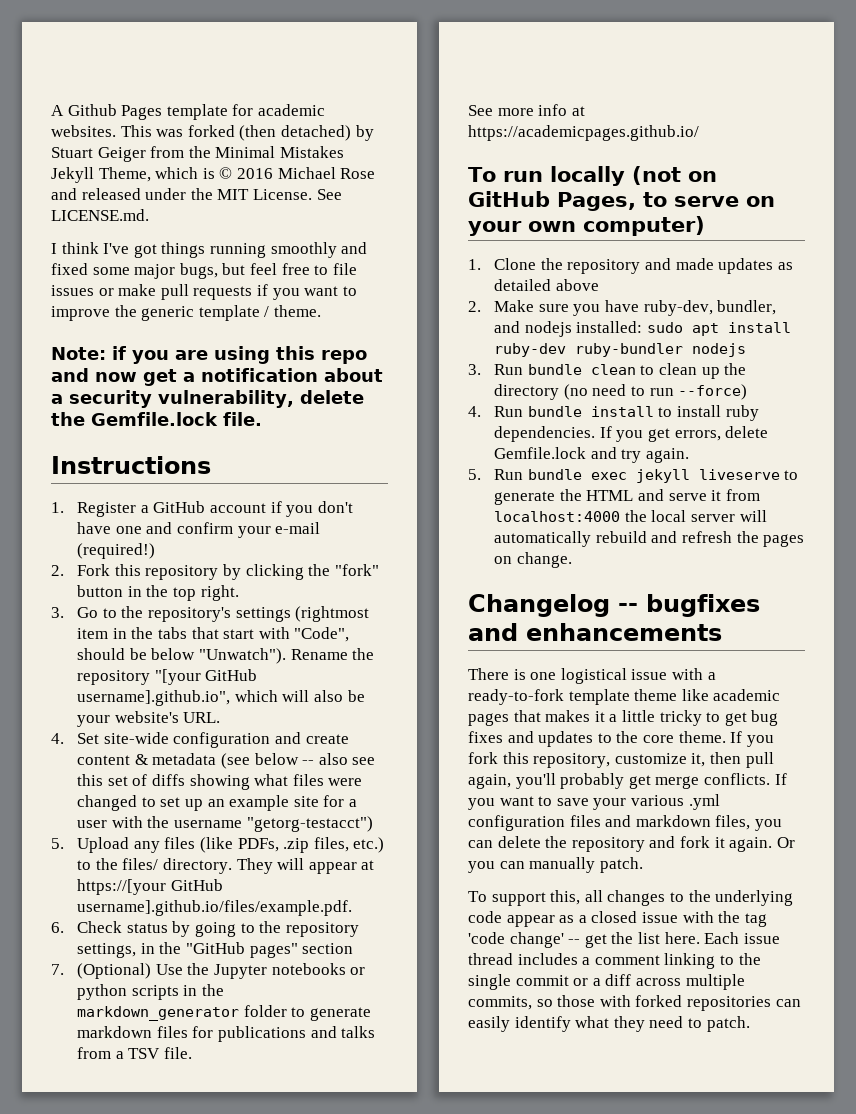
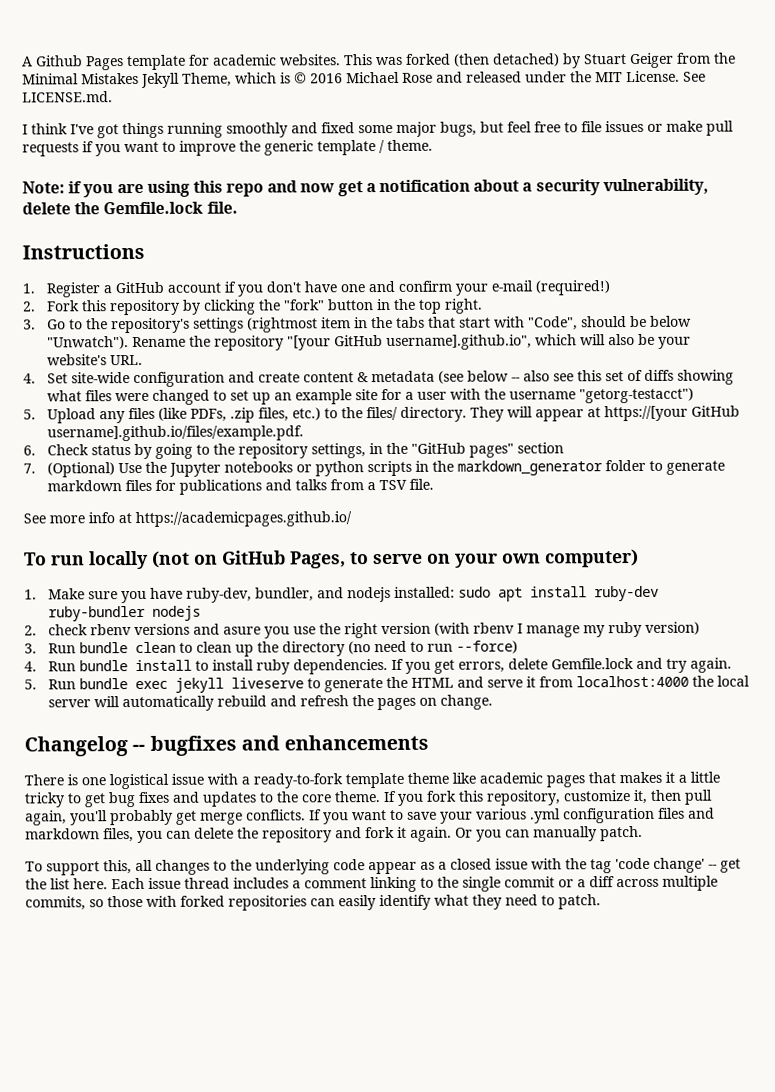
[494,258,793,274] [494,279,599,291] [468,301,481,312] Clone the repository and made updates as detailed above // 2. -> (37, 594) none
(747, 350) none -> [24,621,700,639] // 2. check rbenv versions and asure you use the right version (with rbenv I manage my ruby version)

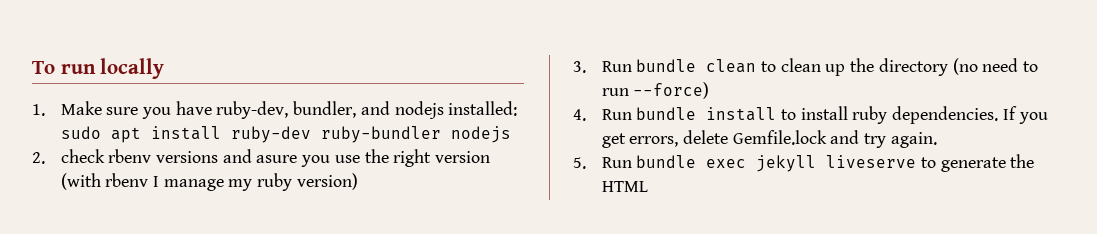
[22,52,736,71] [22,70,706,88] [22,91,113,103] [22,120,734,139] [22,139,433,157] [22,178,709,198] [22,201,238,215] [22,243,145,260] [22,280,610,298] [23,298,483,316] [23,315,692,334] [46,333,691,351] [46,354,143,366] [23,369,734,388] [46,387,694,405] [23,405,740,424] [46,425,304,442] [23,442,564,460] [23,459,725,478] [46,478,434,495] [23,511,352,528] [24,548,639,570] A Github Pages template for academic websites. This was forked (then detached) by Stuart Geiger from the Minimal Mistakes Jekyll Theme, which is © 2016 Michael Rose and released under the MIT License. See LICENSE.md. // I think I've got things running smoothly and fixed some major bugs, but feel free to file issues or make pull requests if you want to improve the generic template / theme. // Note: if you are using this repo and now get a notification about a security vulnerability, delete the Gemfile.lock file. // Instructions // 1. Register a GitHub account if you don't have one and confirm your e-mail (required!) // 2. Fork this repository by clicking the "fork" button in the top right. // 3. Go to the repository's settings (rightmost item in the tabs that start with "Code", should be below "Unwatch"). Rename the repository "[your GitHub username].github.io", which will also be your website's URL. // 4. Set site-wide configuration and create content & metadata (see below -- also see this set of diffs showing what files were changed to set up an example site for a user with the username "getorg-testacct") // 5. Upload any files (like PDFs, .zip files, etc.) to the files/ directory. They will appear at https://[your GitHub username].github.io/files/example.pdf. // 6. Check status by going to the repository settings, in the "GitHub pages" section // 7. (Optional) Use the Jupyter notebooks or python scripts in the markdown_generator folder to generate markdown files for publications and talks from a TSV file. // See more info at https://academicpages.github.io/ // To run locally (not on GitHub Pages, to serve on your own computer) -> [32,58,165,79] To run locally
[456,675,750,688] [47,694,493,712] [24,734,430,757] [24,771,720,790] [24,789,713,808] [25,807,715,826] [25,825,643,844] [25,857,741,876] [25,875,718,893] [25,894,601,911] and serve it from localhost:4000 the local server will automatically rebuild and refresh the pages on change. // Changelog -- bugfixes and enhancements // There is one logistical issue with a ready-to-fork template theme like academic pages that makes it a little tricky to get bug fixes and updates to the core theme. If you fork this repository, customize it, then pull again, you'll probably get merge conflicts. If you want to save your various .yml configuration files and markdown files, you can delete the repository and fork it again. Or you can manually patch. // To support this, all changes to the underlying code appear as a closed issue with the tag 'code change' -- get the list here. Each issue thread includes a comment linking to the single commit or a diff across multiple commits, so those with forked repositories can easily identify what they need to patch. -> (648, 186) none

